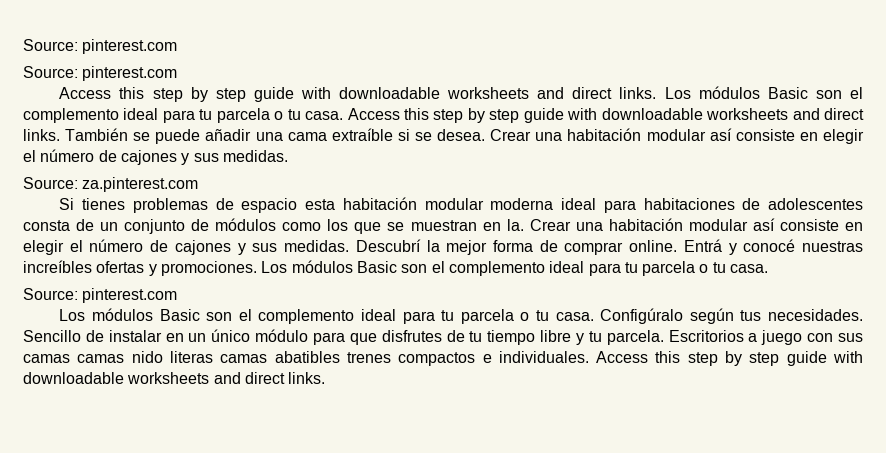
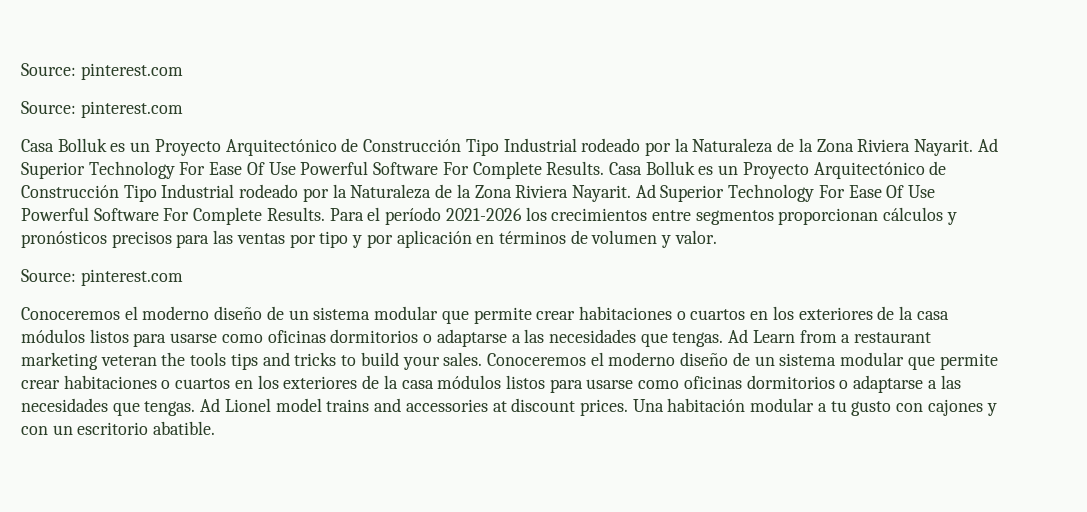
[59,86,863,102] [23,108,865,123] [23,128,864,144] [23,149,288,165] [23,177,199,192] [59,197,863,213] [23,218,864,234] [23,239,863,255] [23,260,769,276] [23,288,178,303] [59,308,863,324] [23,329,864,345] [23,351,863,366] [23,372,326,384] Access this step by step guide with downloadable worksheets and direct links. Los módulos Basic son el complemento ideal para tu parcela o tu casa. Access this step by step guide with downloadable worksheets and direct links. También se puede añadir una cama extraíble si se desea. Crear una habitación modular así consiste en elegir el número de cajones y sus medidas. // Source: za.pinterest.com // Si tienes problemas de espacio esta habitación modular moderna ideal para habitaciones de adolescentes consta de un conjunto de módulos como los que se muestran en la. Crear una habitación modular así consiste en elegir el número de cajones y sus medidas. Descubrí la mejor forma de comprar online. Entrá y conocé nuestras increíbles ofertas y promociones. Los módulos Basic son el complemento ideal para tu parcela o tu casa. // Source: pinterest.com // Los módulos Basic son el complemento ideal para tu parcela o tu casa. Configúralo según tus necesidades. Sencillo de instalar en un único módulo para que disfrutes de tu tiempo libre y tu parcela. Escritorios a juego con sus camas camas nido literas camas abatibles trenes compactos e individuales. Access this step by step guide with downloadable worksheets and direct links. -> [21,138,998,156] [21,161,947,179] [21,184,936,202] [21,207,957,225] [21,230,717,248] [21,269,183,286] [21,306,949,324] [21,329,932,347] [21,352,998,370] [21,375,961,393] [21,398,997,416] [21,421,216,435] Casa Bolluk es un Proyecto Arquitectónico de Construcción Tipo Industrial rodeado por la Naturaleza de la Zona Riviera Nayarit. Ad Superior Technology For Ease Of Use Powerful Software For Complete Results. Casa Bolluk es un Proyecto Arquitectónico de Construcción Tipo Industrial rodeado por la Naturaleza de la Zona Riviera Nayarit. Ad Superior Technology For Ease Of Use Powerful Software For Complete Results. Para el período 2021-2026 los crecimientos entre segmentos proporcionan cálculos y pronósticos precisos para las ventas por tipo y por aplicación en términos de volumen y valor. // Source: pinterest.com // Conoceremos el moderno diseño de un sistema modular que permite crear habitaciones o cuartos en los exteriores de la casa módulos listos para usarse como oficinas dormitorios o adaptarse a las necesidades que tengas. Ad Learn from a restaurant marketing veteran the tools tips and tricks to build your sales. Conoceremos el moderno diseño de un sistema modular que permite crear habitaciones o cuartos en los exteriores de la casa módulos listos para usarse como oficinas dormitorios o adaptarse a las necesidades que tengas. Ad Lionel model trains and accessories at discount prices. Una habitación modular a tu gusto con cajones y con un escritorio abatible.

